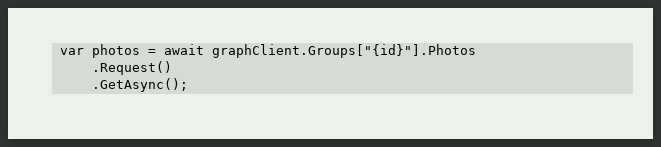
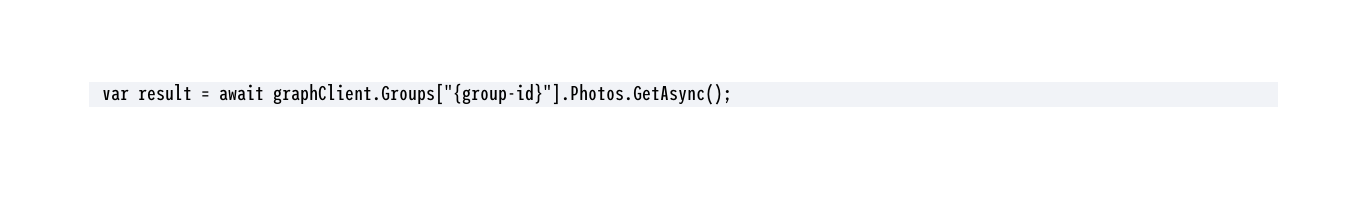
[91,44,140,58] photos -> [137,84,192,101] result
[211,44,476,58] [91,61,172,75] [91,78,188,92] graphClient.Groups["{id}"].Photos // .Request() // .GetAsync(); -> [272,83,732,105] graphClient.Groups["{group-id}"].Photos.GetAsync();

